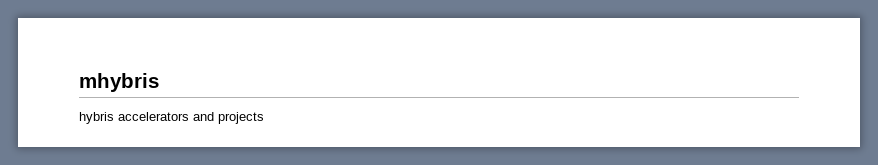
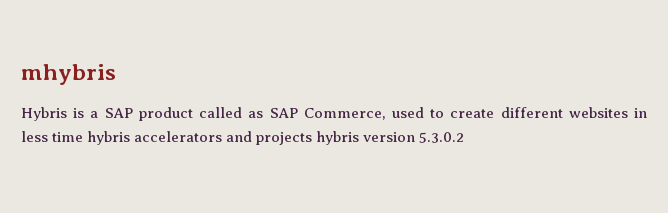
(159, 82) none -> [21,107,647,121] [21,131,84,142] Hybris is a SAP product called as SAP Commerce, used to create different websites in less time
(264, 118) none -> [316,131,465,145] hybris version 5.3.0.2

